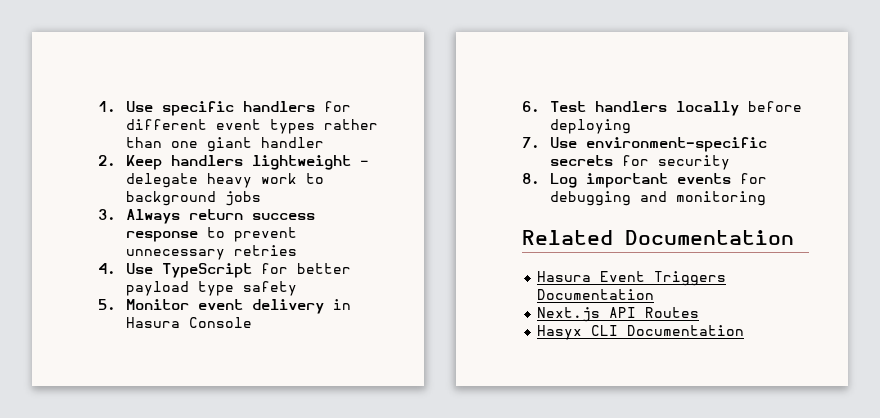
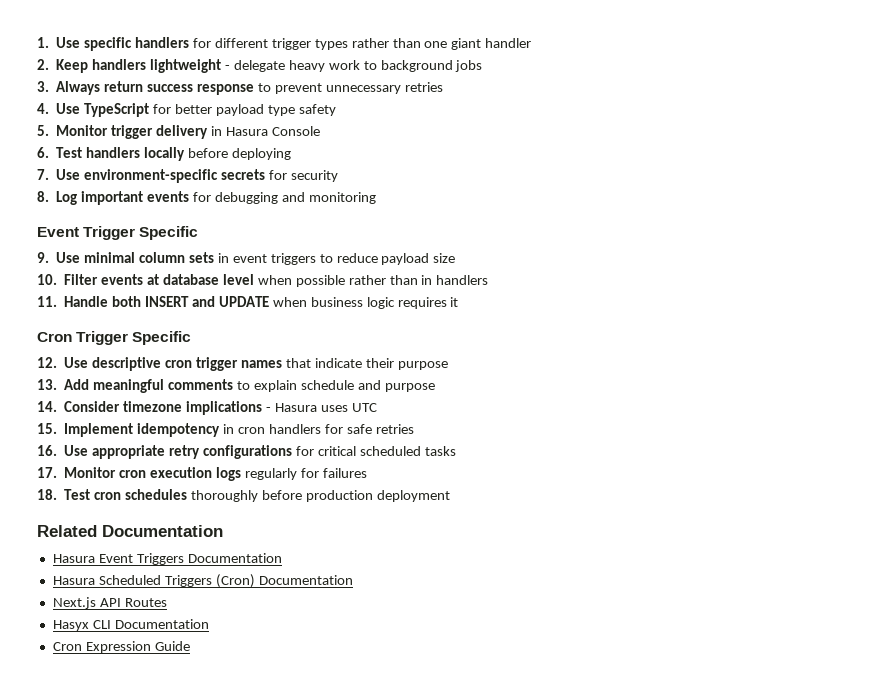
[215,119,261,130] event -> [271,38,311,50] trigger
[197,299,243,310] event -> [111,125,154,139] trigger
(766, 198) none -> [37,226,199,240] [37,252,456,265] [37,274,489,287] [37,296,459,309] [37,331,192,345] [37,357,448,371] [37,379,435,393] [37,401,377,415] [37,423,414,437] [37,445,456,459] [37,467,367,481] [37,489,450,502] // Event Trigger Specific // 9. Use minimal column sets in event triggers to reduce payload size // 10. Filter events at database level when possible rather than in handlers // 11. Handle both INSERT and UPDATE when business logic requires it // Cron Trigger Specific // 12. Use descriptive cron trigger names that indicate their purpose // 13. Add meaningful comments to explain schedule and purpose // 14. Consider timezone implications - Hasura uses UTC // 15. Implement idempotency in cron handlers for safe retries // 16. Use appropriate retry configurations for critical scheduled tasks // 17. Monitor cron execution logs regularly for failures // 18. Test cron schedules thoroughly before production deployment
(655, 294) none -> [52,574,353,588] // Hasura Scheduled Triggers (Cron) Documentation
(745, 330) none -> [52,641,190,653] // Cron Expression Guide

